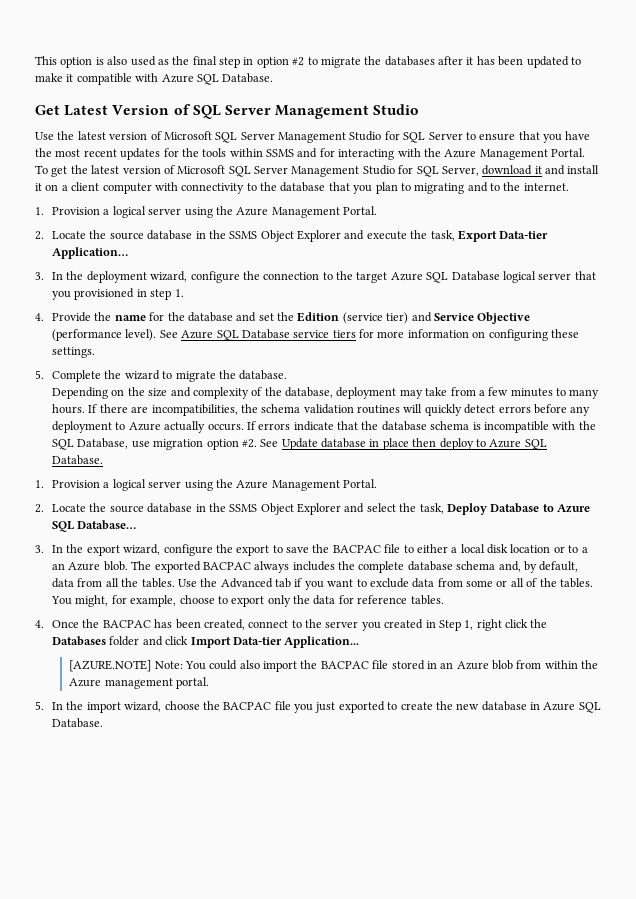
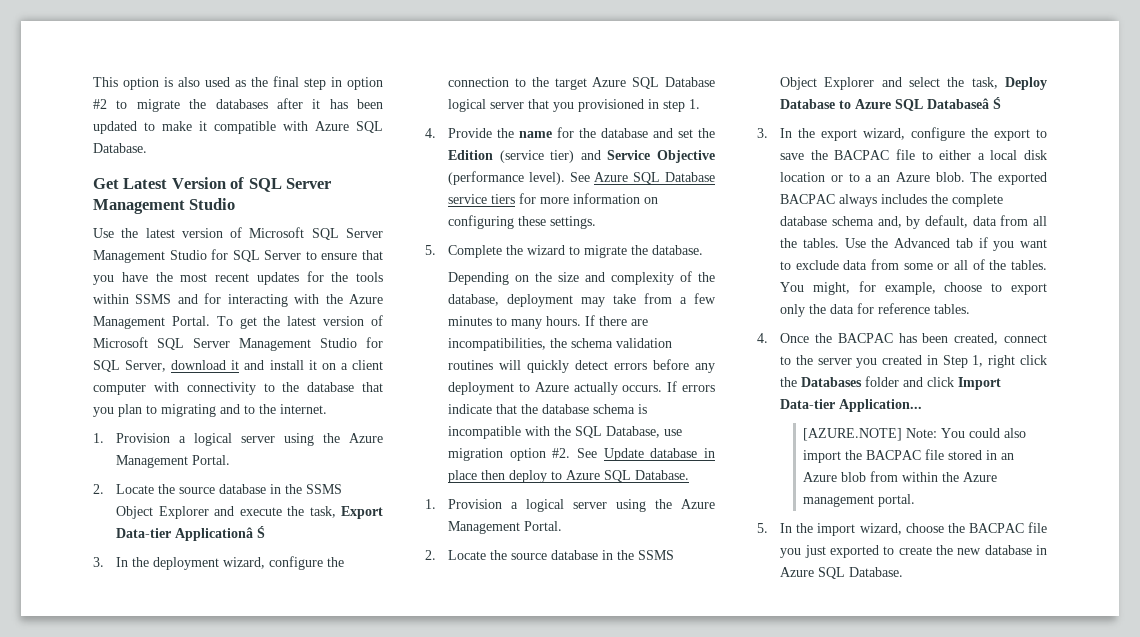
[52,247,129,259] Application… -> [175,526,266,541] Applicationâ Ś
[77,520,137,530] Database… -> [927,97,1002,109] Databaseâ Ś

